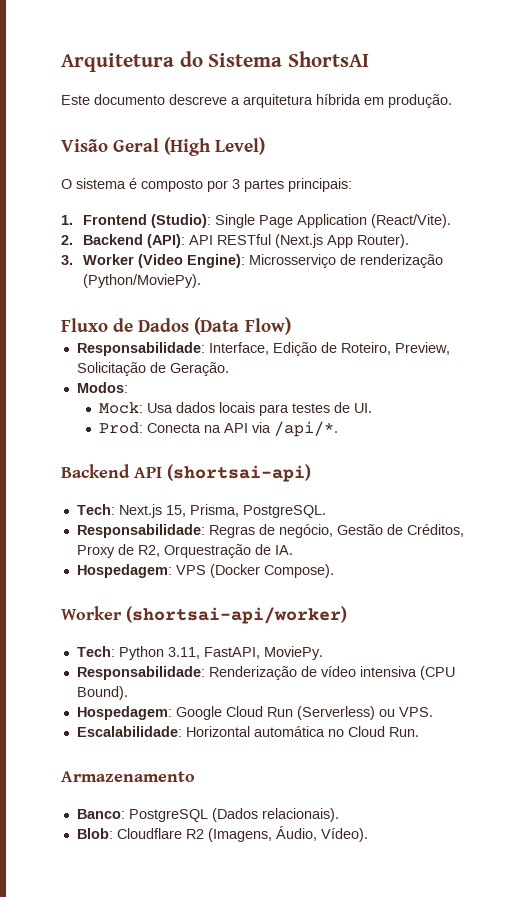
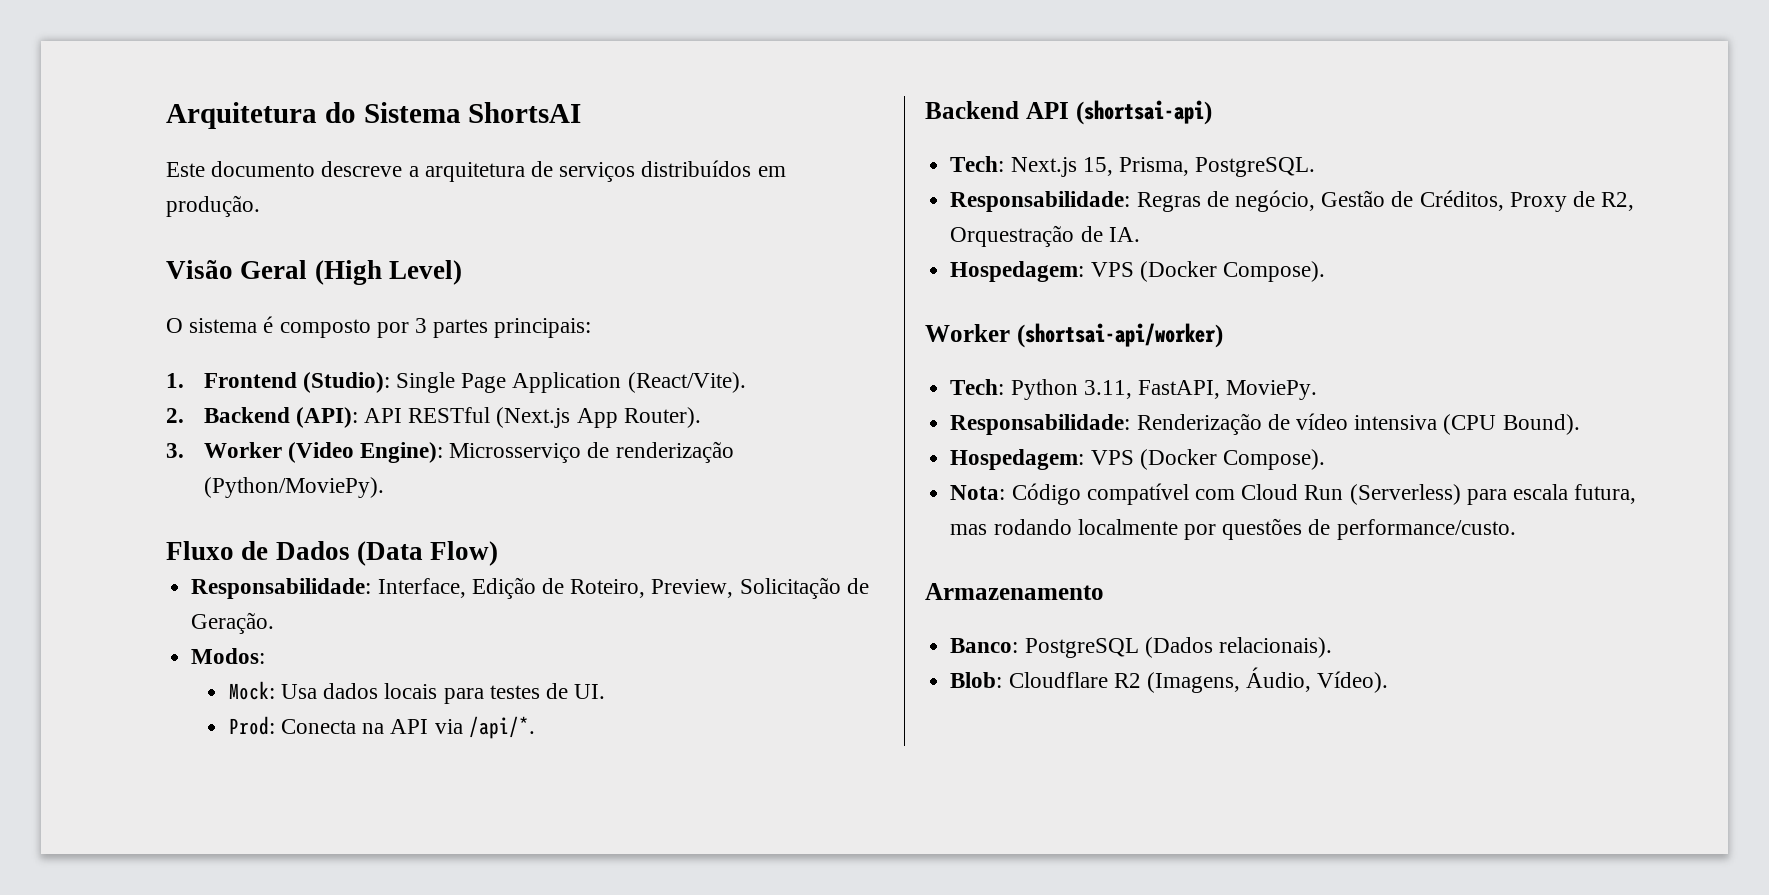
[316,94,361,105] híbrida -> [531,160,752,182] de serviços distribuídos
[175,706,433,720] [76,726,419,737] Google Cloud Run (Serverless) ou VPS. // Escalabilidade: Horizontal automática no Cloud Run. -> [1090,449,1325,470] [950,483,1637,505] [950,518,1516,540] VPS (Docker Compose). // Nota: Código compatível com Cloud Run (Serverless) para escala futura, mas rodando localmente por questões de performance/custo.

